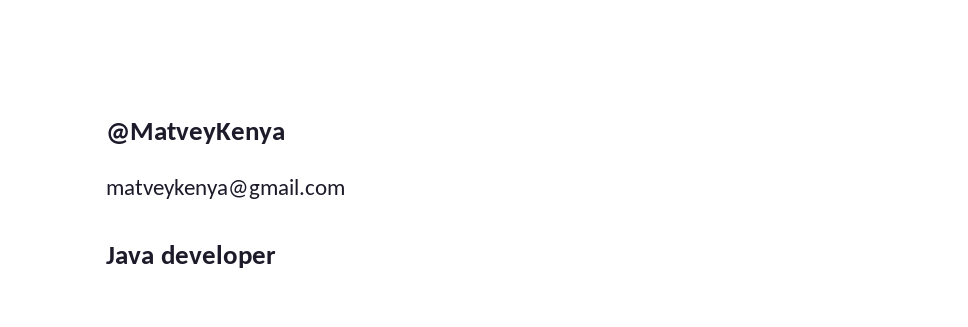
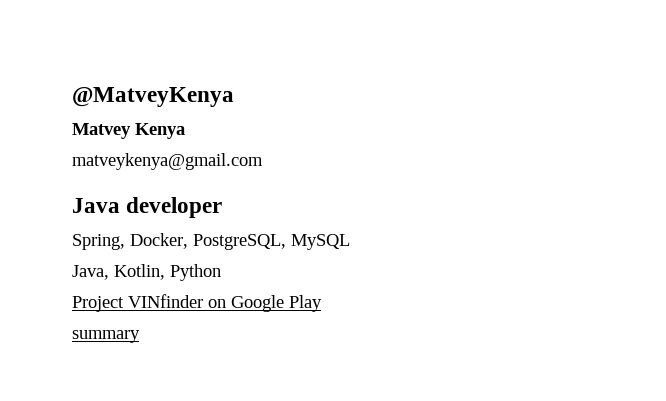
(285, 133) none -> [72,123,185,139] // Matvey Kenya
(277, 256) none -> [72,233,350,250] [72,264,221,281] [72,294,322,312] [72,330,140,343] // Spring, Docker, PostgreSQL, MySQL // Java, Kotlin, Python // Project VINfinder on Google Play // summary

